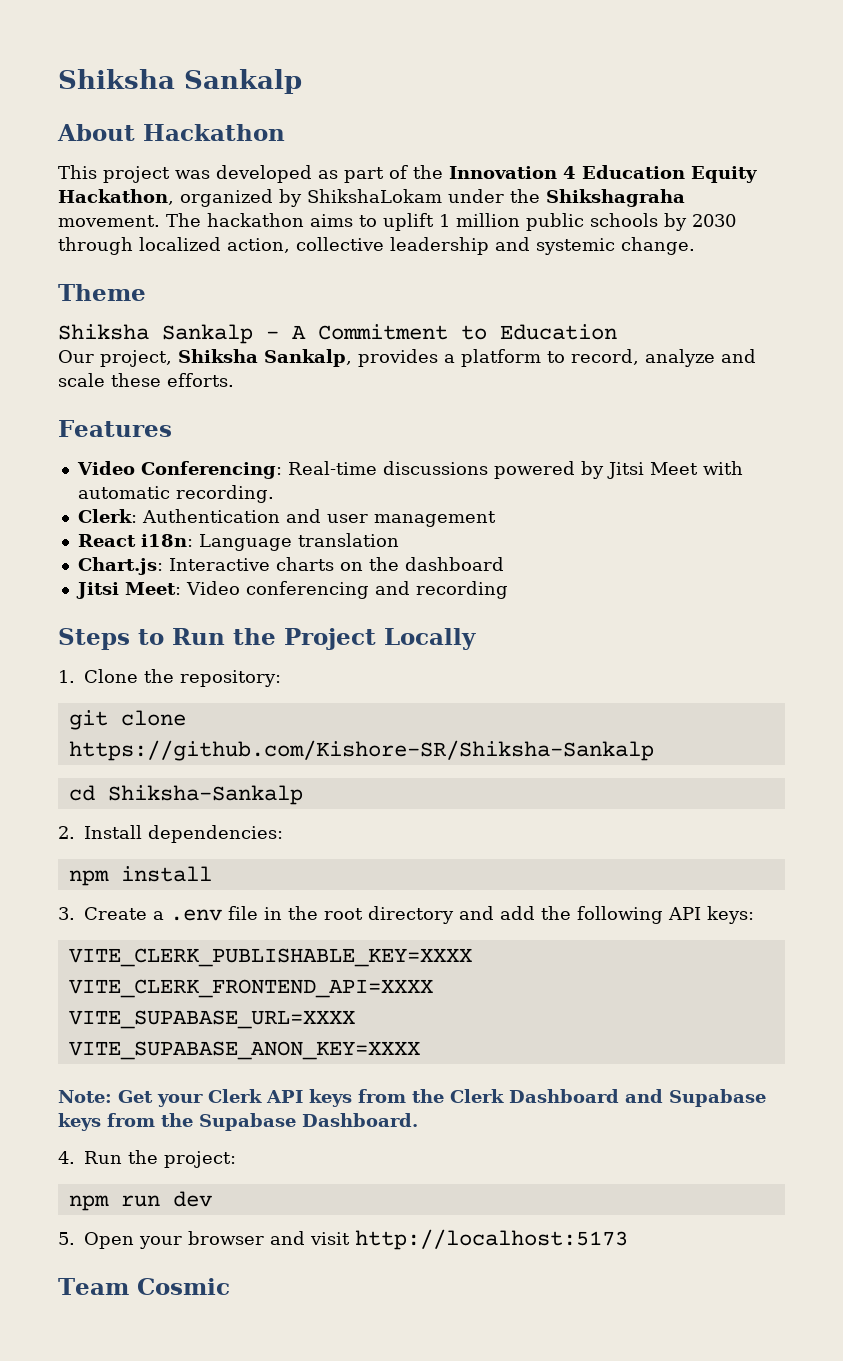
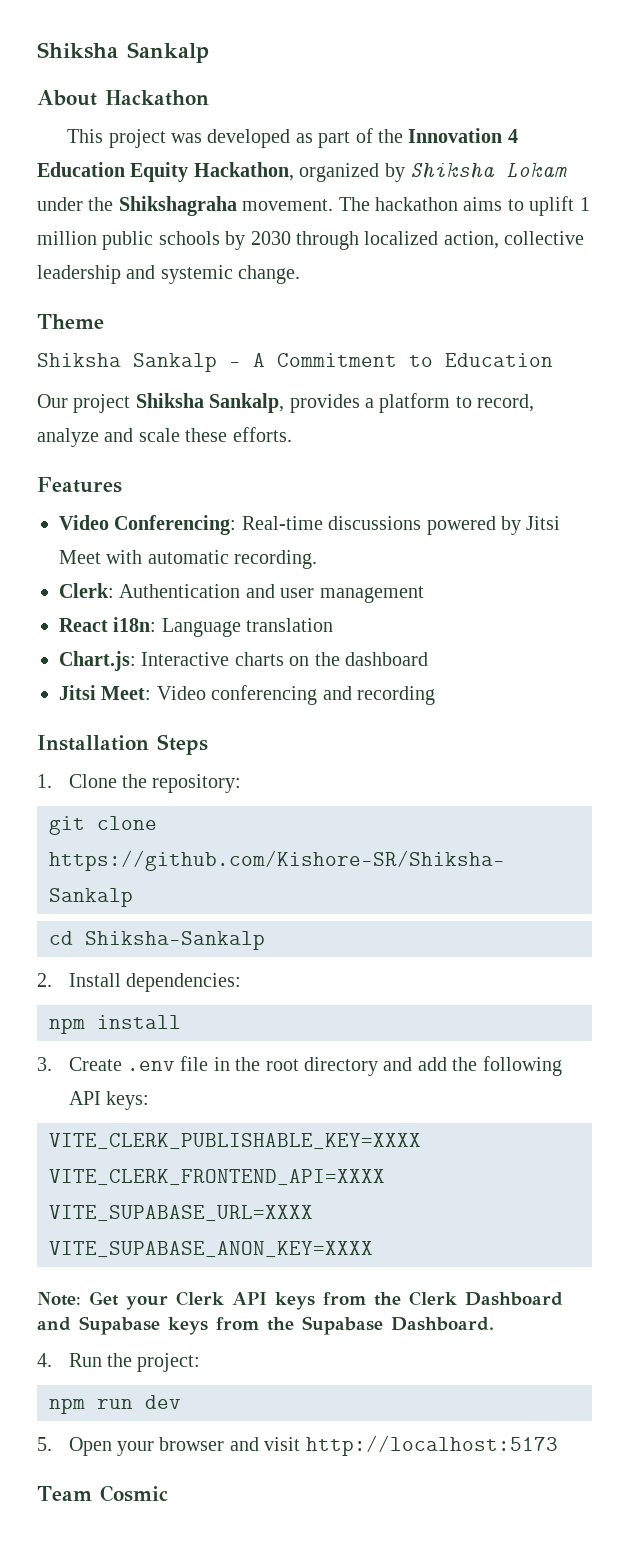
[307,189,442,203] ShikshaLokam -> [409,161,567,179] Shiksha Lokam
[100,350,172,367] project, -> [73,394,131,413] project
(508, 590) none -> [37,735,149,751] Installation
[138,628,476,650] to Run the Project Locally -> (208, 744) none
[153,911,165,920] a -> (122, 1064) none

